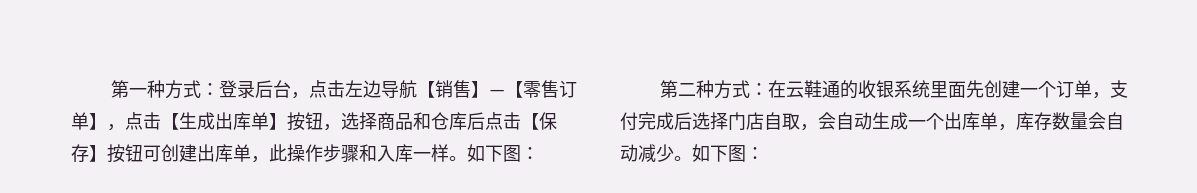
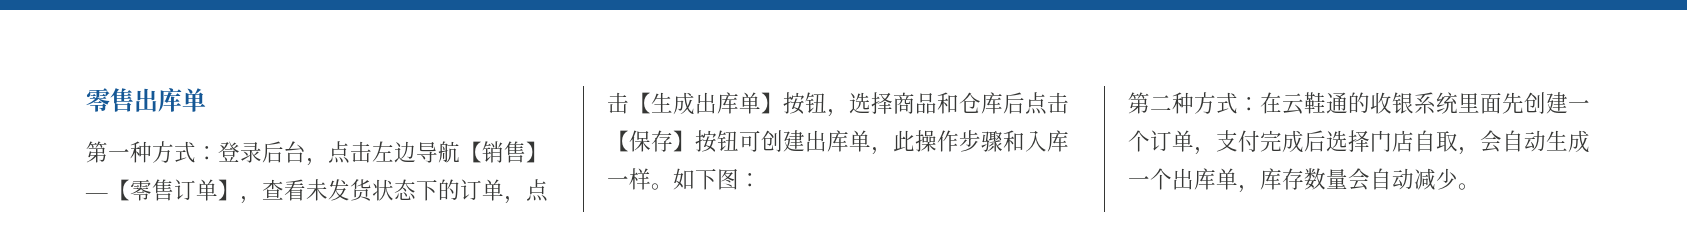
(110, 89) none -> [86,87,206,112] 零售出库单 //
(125, 127) none -> [262,179,526,204] 查看未发货状态下的订单，
[692,144,764,162] 如下图： -> (1480, 186) none

